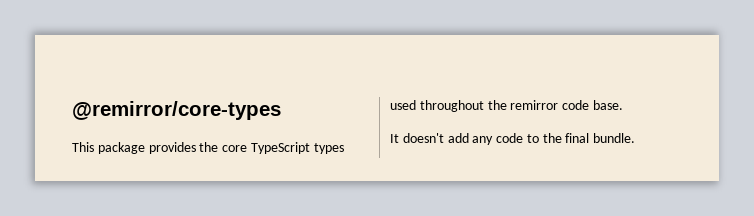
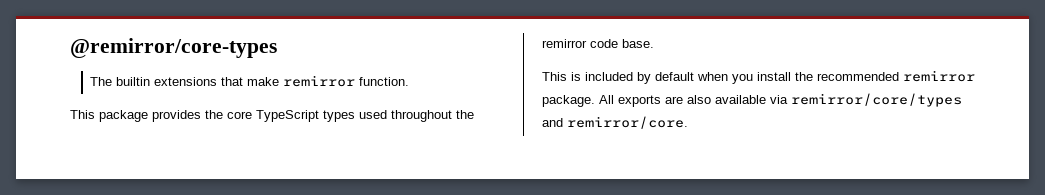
(281, 110) none -> [89,75,409,87] // The builtin extensions that make remirror function.
[390,133,636,145] It doesn't add any code to the final bundle. -> [542,70,975,84] [542,93,962,107] [542,116,688,129] This is included by default when you install the recommended remirror package. All exports are also available via remirror/core/types and remirror/core.

